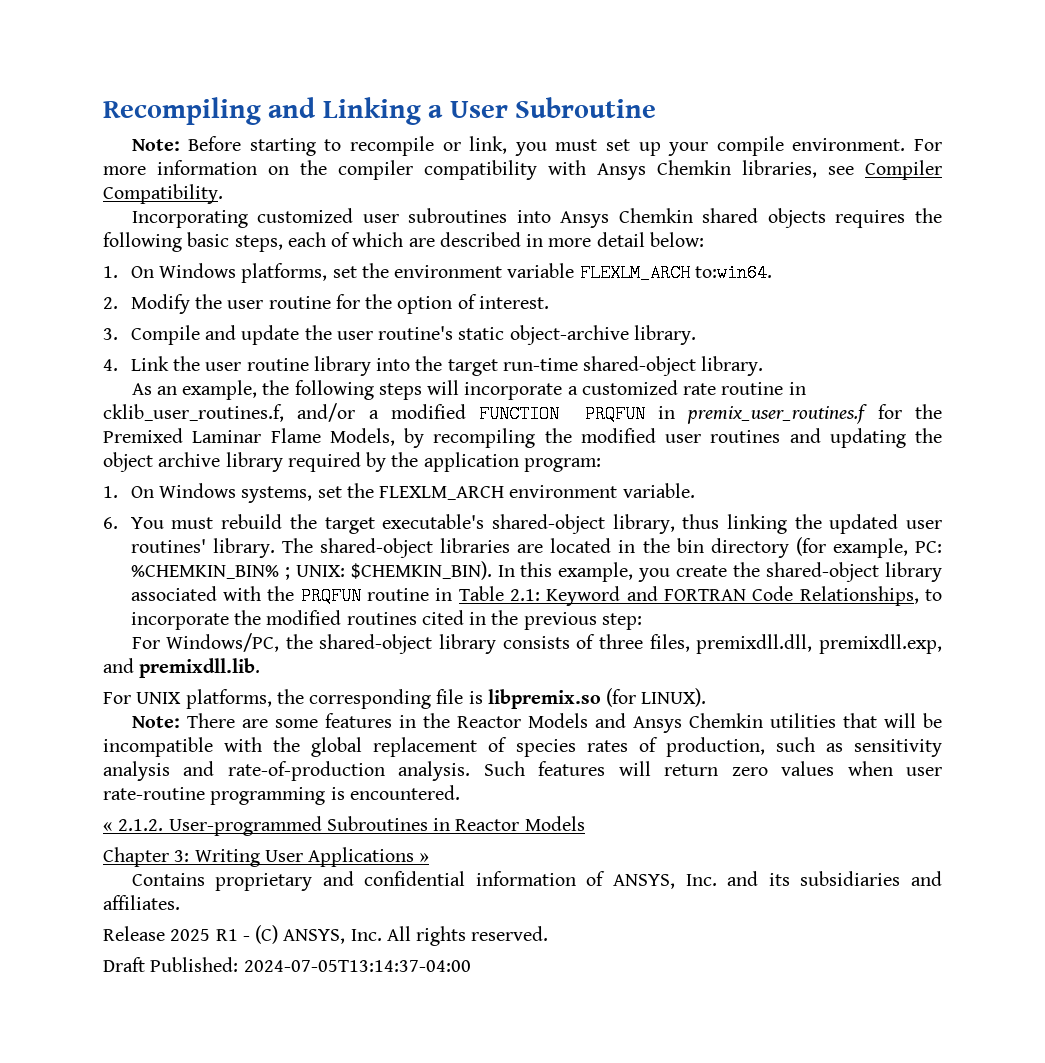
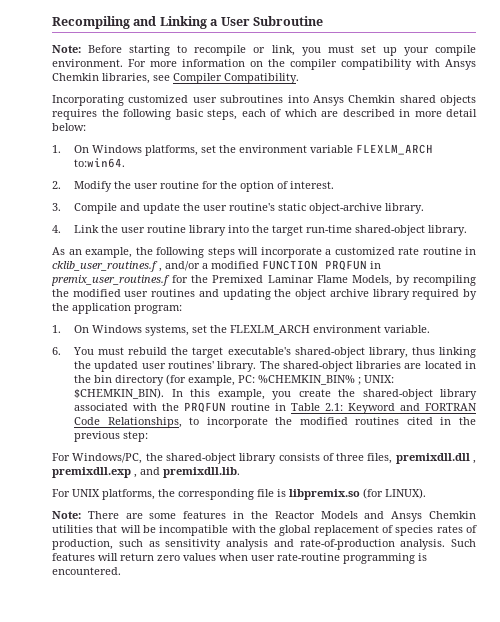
[103,404,284,422] cklib_user_routines.f, -> [52,261,162,272] cklib_user_routines.f ,
[696,634,942,654] premixdll.dll, premixdll.exp, -> [395,453,477,464] [52,467,137,478] premixdll.dll , premixdll.exp ,
[103,816,585,836] [103,847,430,867] [131,871,943,891] [103,895,180,910] [103,925,549,946] [103,957,471,972] // « 2.1.2. User-programmed Subroutines in Reactor Models // Chapter 3: Writing User Applications » // Contains proprietary and confidential information of ANSYS, Inc. and its subsidiaries and affiliates. // Release 2025 R1 - (C) ANSYS, Inc. All rights reserved. // Draft Published: 2024-07-05T13:14:37-04:00 -> (121, 571) none

